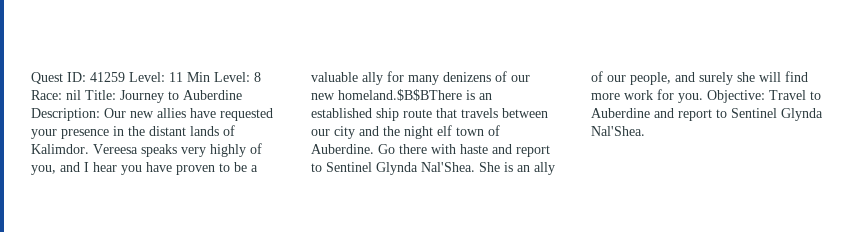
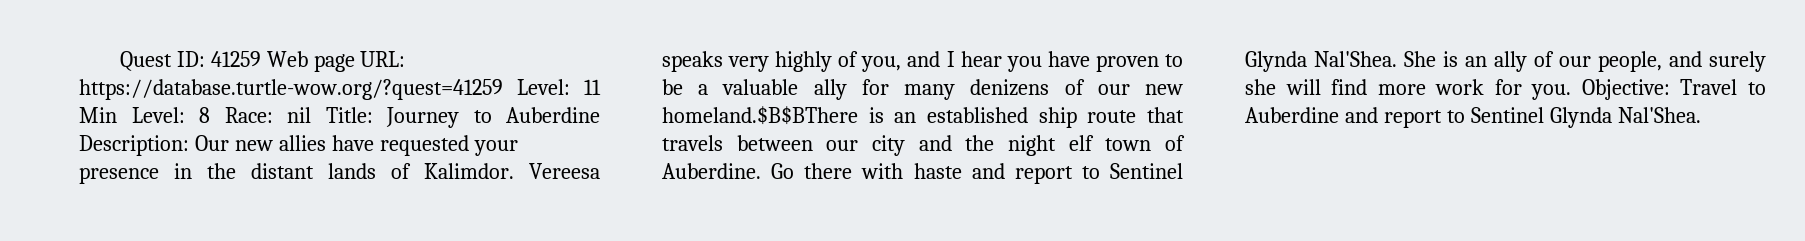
(125, 77) none -> [266,51,406,72] [79,79,503,100] Web page URL: https://database.turtle-wow.org/?quest=41259

